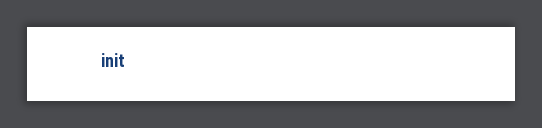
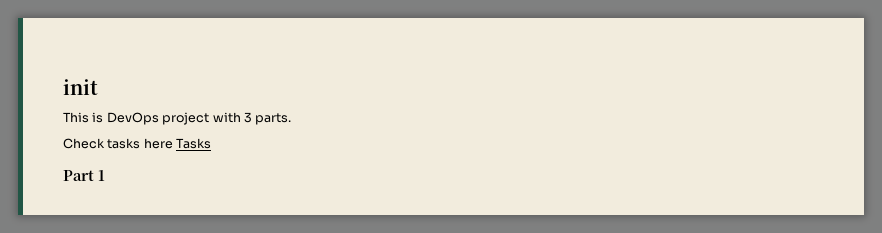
(125, 60) none -> [63,112,292,125] [63,138,212,149] [63,170,105,181] // This is DevOps project with 3 parts. // Check tasks here Tasks // Part 1

